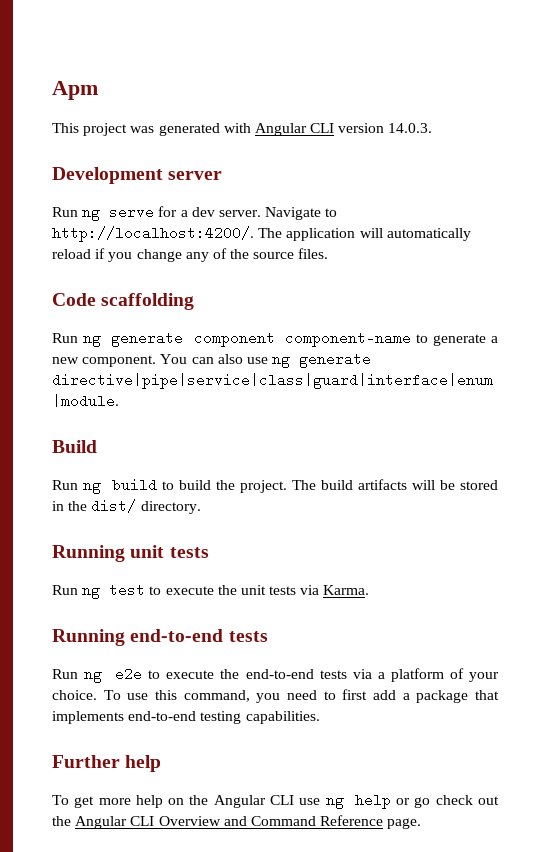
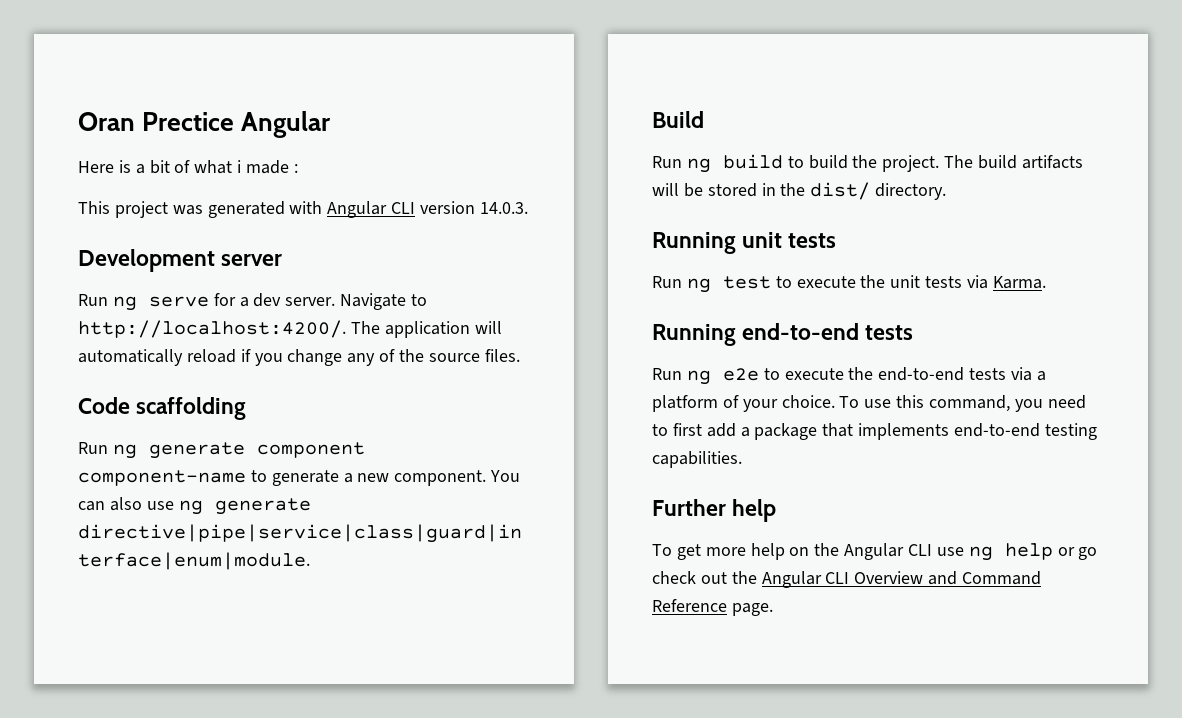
[52,81,98,100] Apm -> [78,111,332,138] [78,160,298,174] Oran Prectice Angular // Here is a bit of what i made :

